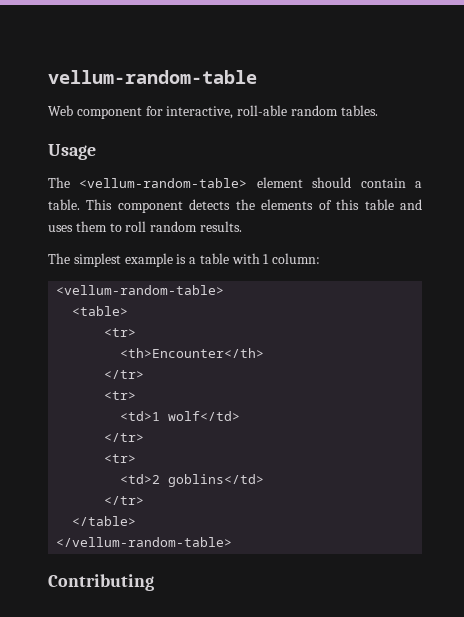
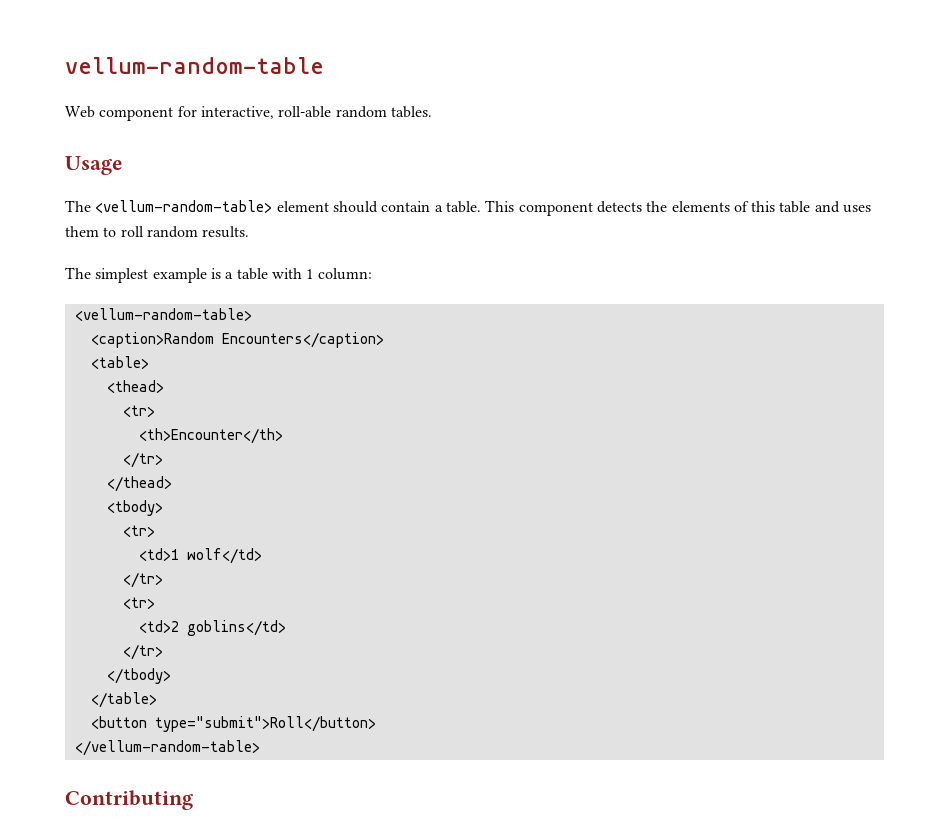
(225, 290) none -> [90,332,384,348] // <caption>Random Encounters</caption>
(129, 311) none -> [106,380,164,393] // <thead>
(145, 374) none -> [106,476,172,492] [106,500,163,516] // </thead> // <tbody>
(145, 500) none -> [106,668,171,684] // </tbody>
(137, 521) none -> [90,716,376,732] // <button type="submit">Roll</button>

